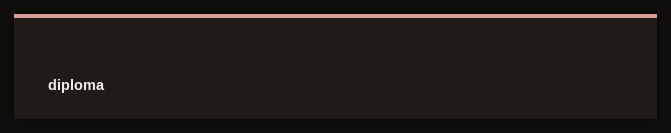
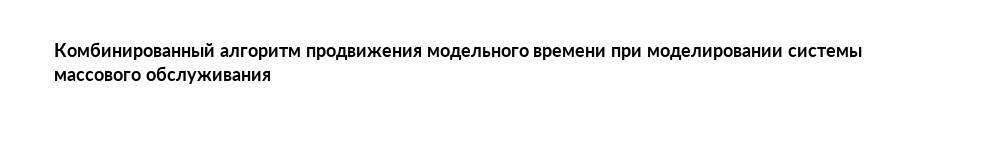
[48,79,105,93] diploma -> [54,42,863,60] [54,66,271,84] Комбинированный алгоритм продвижения модельного времени при моделировании системы массового обслуживания

